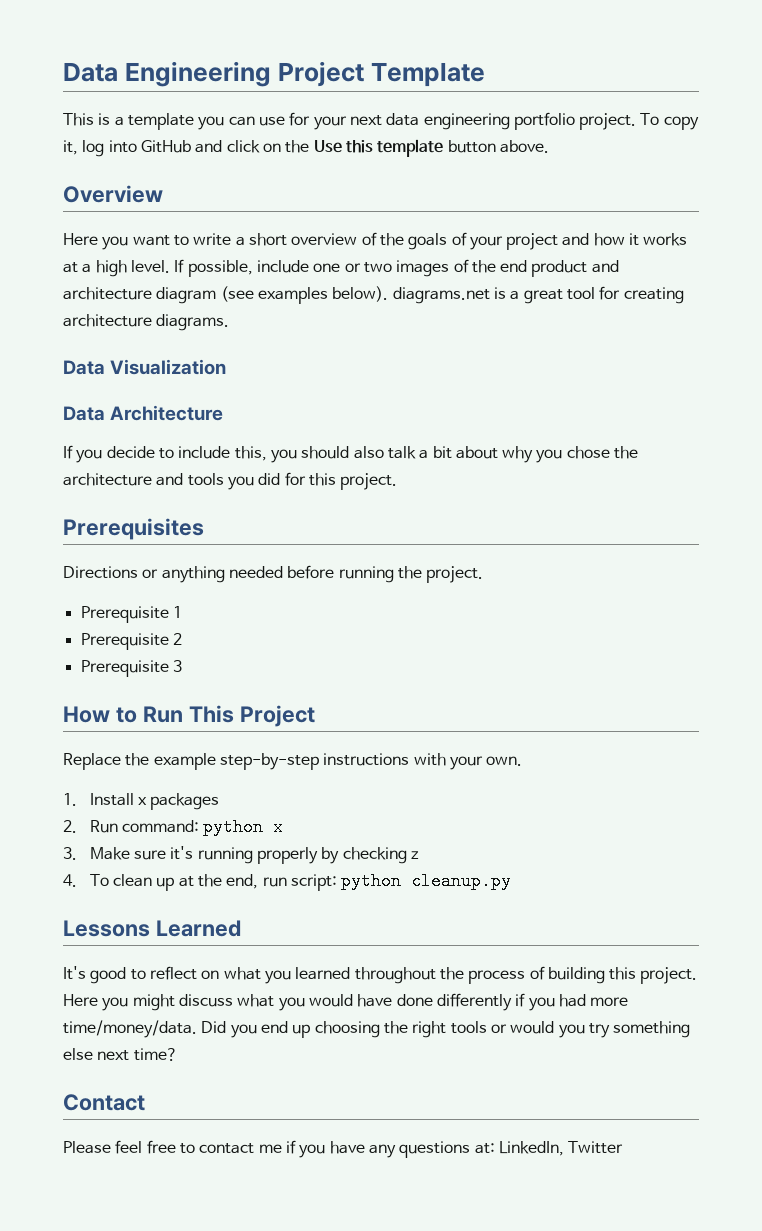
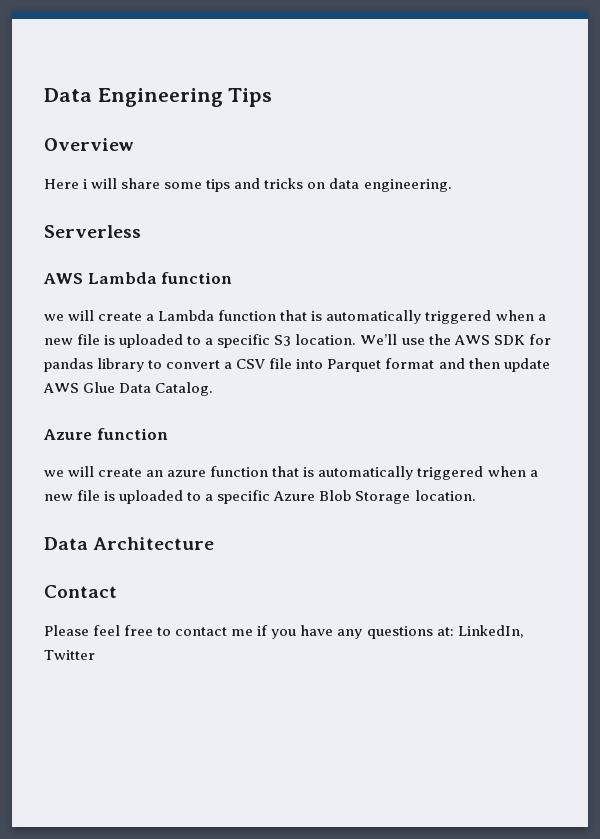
[277,61,485,87] [63,112,699,130] [63,139,549,157] [63,185,163,203] [63,232,688,250] [63,259,619,277] [63,286,684,304] [63,314,230,331] [63,359,227,375] [63,405,224,421] [63,445,639,463] [63,472,398,490] [63,518,204,540] [63,565,484,583] [80,606,182,623] [80,633,182,650] [80,660,182,677] [63,705,315,727] [63,753,523,770] [63,793,220,810] [63,818,284,836] [63,846,419,864] [63,872,512,891] [63,920,241,937] [63,966,698,984] [63,993,629,1011] [63,1020,691,1038] [63,1048,178,1061] Project Template // This is a template you can use for your next data engineering portfolio project. To copy it, log into GitHub and click on the Use this template button above. // Overview // Here you want to write a short overview of the goals of your project and how it works at a high level. If possible, include one or two images of the end product and architecture diagram (see examples below). diagrams.net is a great tool for creating architecture diagrams. // Data Visualization // Data Architecture // If you decide to include this, you should also talk a bit about why you chose the architecture and tools you did for this project. // Prerequisites // Directions or anything needed before running the project. // Prerequisite 1 // Prerequisite 2 // Prerequisite 3 // How to Run This Project // Replace the example step-by-step instructions with your own. // 1. Install x packages // 2. Run command: python x // 3. Make sure it's running properly by checking z // 4. To clean up at the end, run script: python cleanup.py // Lessons Learned // It's good to reflect on what you learned throughout the process of building this project. Here you might discuss what you would have done differently if you had more time/money/data. Did you end up choosing the right tools or would you try something else next time? -> [228,88,273,107] [44,138,134,151] [44,178,452,192] [44,225,141,238] [43,272,233,284] [44,310,546,324] [44,334,551,348] [44,358,550,372] [43,382,214,396] [43,428,168,440] [44,466,538,480] [44,490,476,504] [44,537,215,550] Tips // Overview // Here i will share some tips and tricks on data engineering. // Serverless // AWS Lambda function // we will create a Lambda function that is automatically triggered when a new file is uploaded to a specific S3 location. We’ll use the AWS SDK for pandas library to convert a CSV file into Parquet format and then update AWS Glue Data Catalog. // Azure function // we will create an azure function that is automatically triggered when a new file is uploaded to a specific Azure Blob Storage location. // Data Architecture

